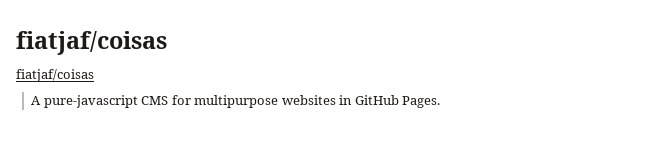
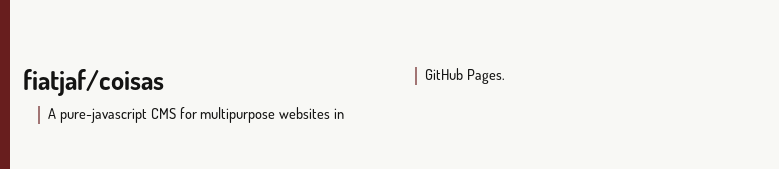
[16,31,167,55] [16,69,94,82] fiatjaf/coisas // fiatjaf/coisas -> [23,69,164,96] fiatjaf/coisas

